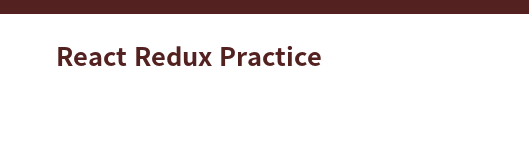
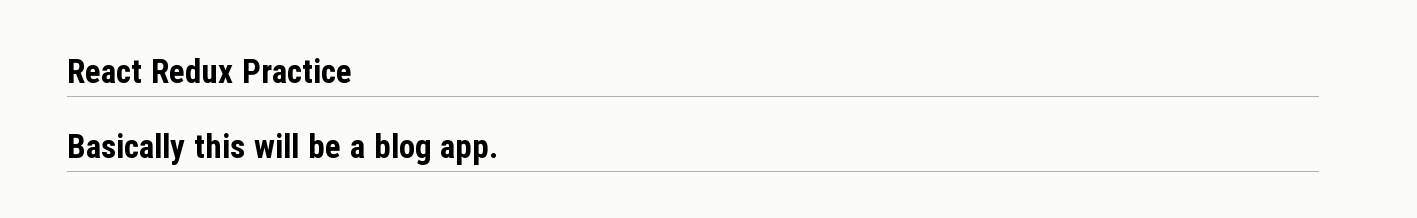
(322, 55) none -> [67,133,499,165] // Basically this will be a blog app.

